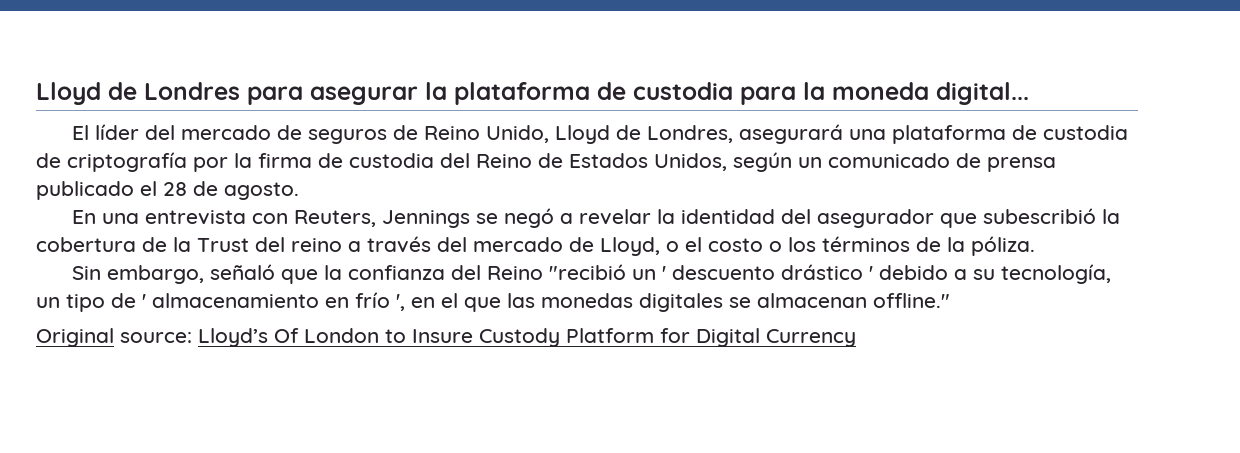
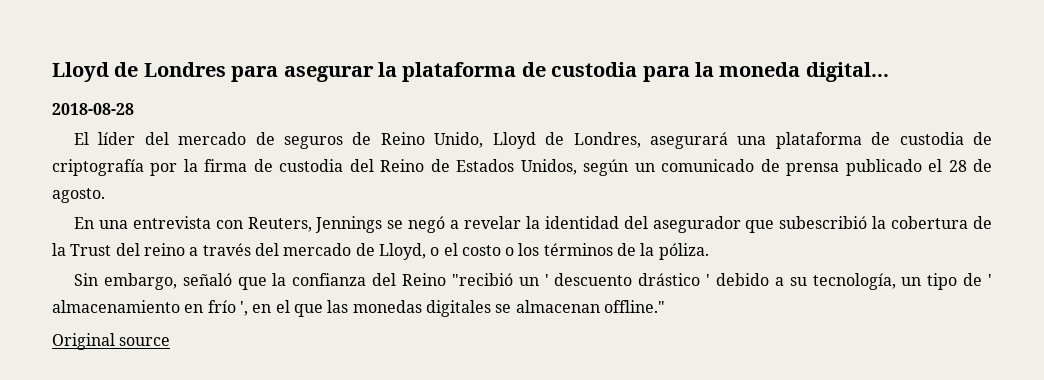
(1029, 93) none -> [52,103,134,115] // 2018-08-28
[120,328,856,347] source: Lloyd’s Of London to Insure Custody Platform for Digital Currency -> [119,337,171,346] source

